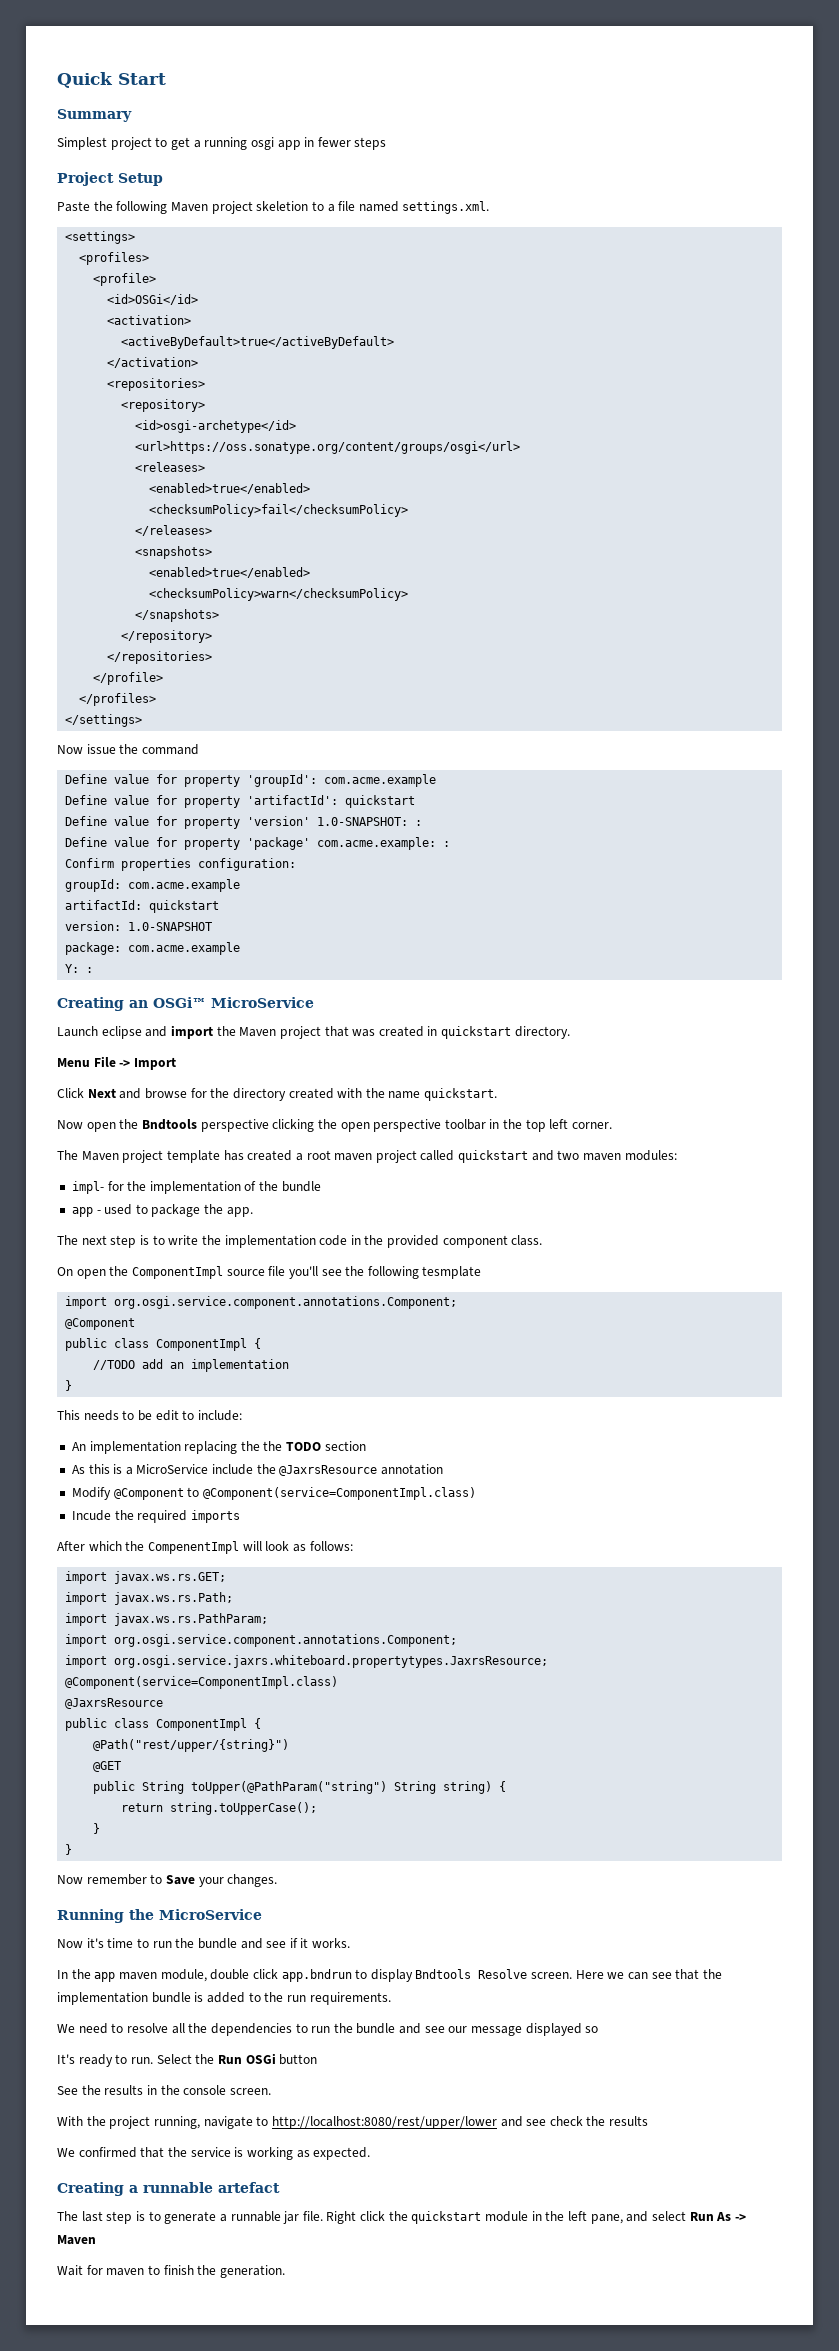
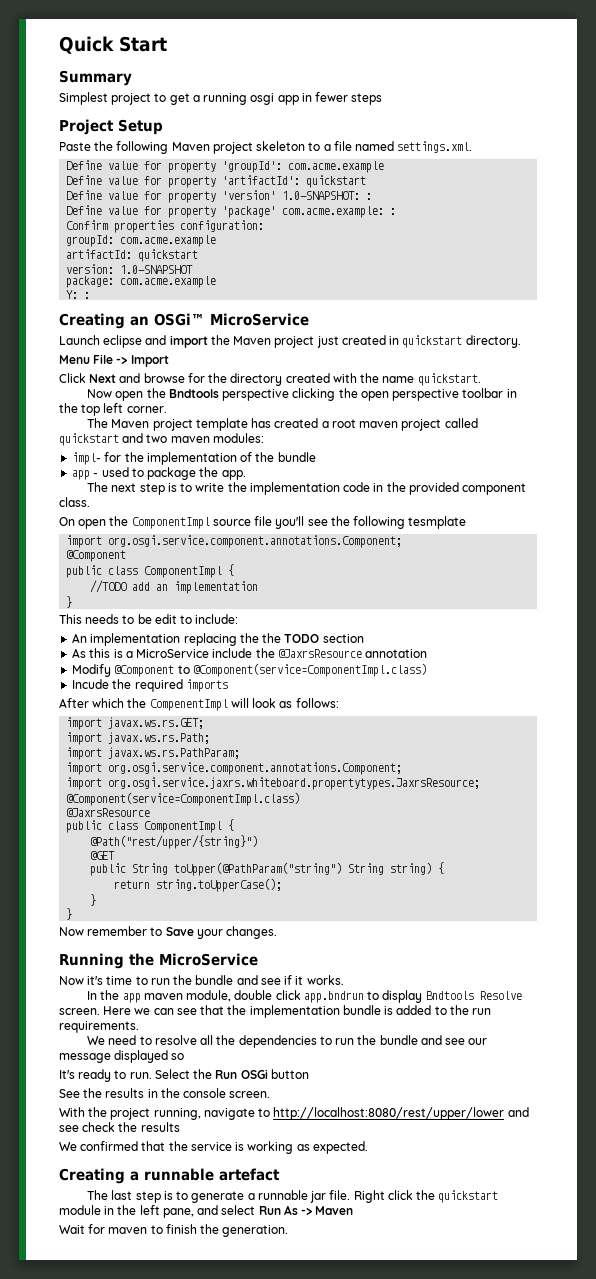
[256,201,309,211] skeletion -> [256,141,306,151] skeleton
[65,231,136,244] [79,252,150,265] [93,273,157,286] [107,294,199,305] [107,315,192,325] [121,336,395,349] [107,357,199,368] [107,378,206,391] [121,399,206,412] [135,420,297,433] [135,441,521,454] [135,462,206,472] [149,483,311,494] [149,504,409,517] [135,525,213,536] [135,546,213,559] [149,567,311,578] [149,588,409,601] [135,609,220,622] [121,630,213,643] [107,651,213,664] [93,672,164,685] [79,693,157,706] [65,714,143,727] [57,744,199,755] // <settings> // <profiles> // <profile> // <id>OSGi</id> // <activation> // <activeByDefault>true</activeByDefault> // </activation> // <repositories> // <repository> // <id>osgi-archetype</id> // <url>https://oss.sonatype.org/content/groups/osgi</url> // <releases> // <enabled>true</enabled> // <checksumPolicy>fail</checksumPolicy> // </releases> // <snapshots> // <enabled>true</enabled> // <checksumPolicy>warn</checksumPolicy> // </snapshots> // </repository> // </repositories> // </profile> // </profiles> // </settings> // Now issue the command -> (473, 147) none
[324,1026,376,1037] that was -> [316,336,339,348] just

